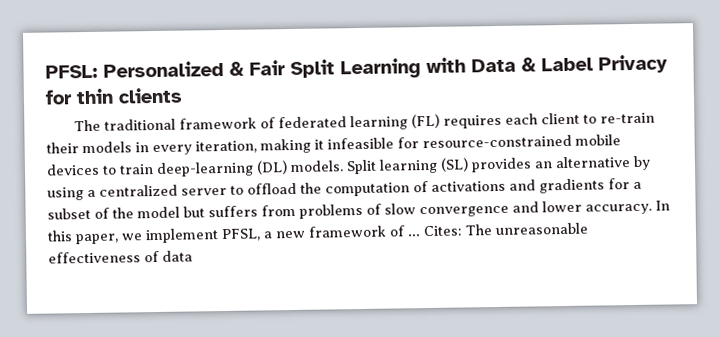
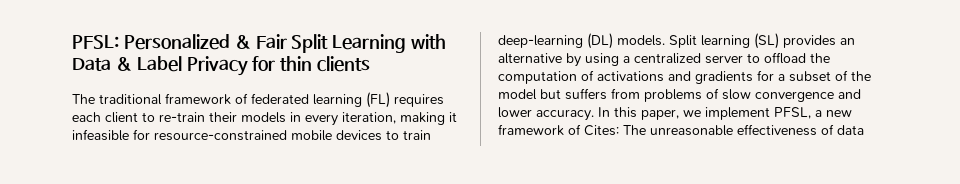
[407,234,420,237] … -> (581, 129) none

